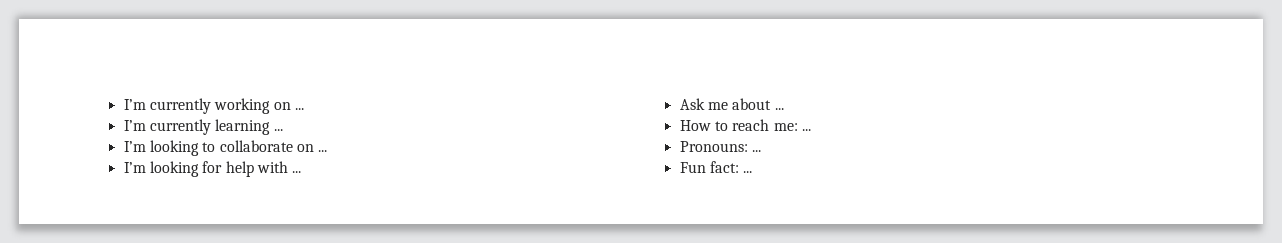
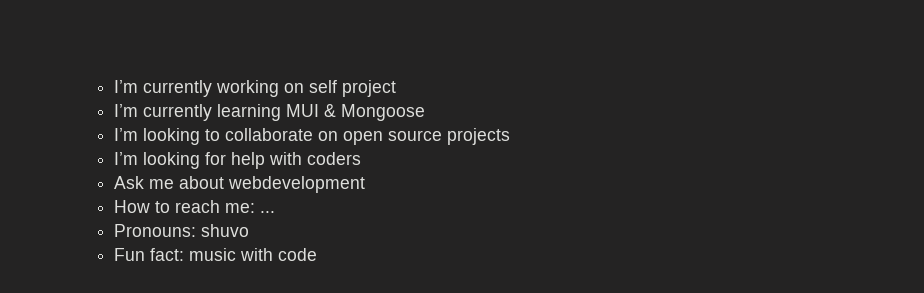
[294,108,304,110] ... -> [309,80,397,97] self project
[273,129,283,131] ... -> [286,104,426,121] MUI & Mongoose
[318,150,328,152] ... -> [343,128,511,145] open source projects
[292,171,302,173] ... -> [307,152,362,165] coders
[774,108,784,110] ... -> [228,176,366,193] webdevelopment
[751,150,761,152] ... -> [201,224,250,237] shuvo
[743,171,753,173] ... -> [189,248,318,261] music with code

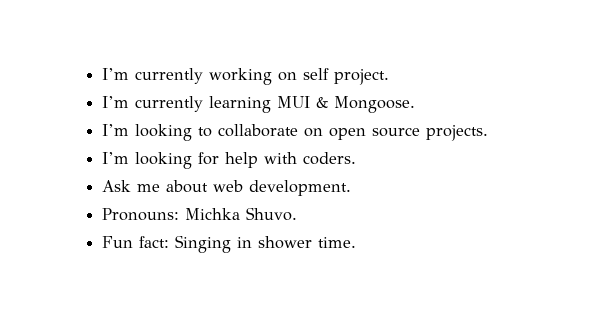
[342,80,397,97] project -> [334,69,390,85] project.
[341,104,426,121] Mongoose -> [334,96,416,113] Mongoose.
[447,128,511,145] projects -> [426,125,489,141] projects.
[307,152,362,165] coders -> [303,152,357,165] coders.
[228,176,366,193] [114,200,276,213] webdevelopment // How to reach me: ... -> [213,180,352,196] web development.
[201,224,250,237] shuvo -> [185,207,298,221] Michka Shuvo.
[189,248,318,261] music with code -> [175,235,357,253] Singing in shower time.

